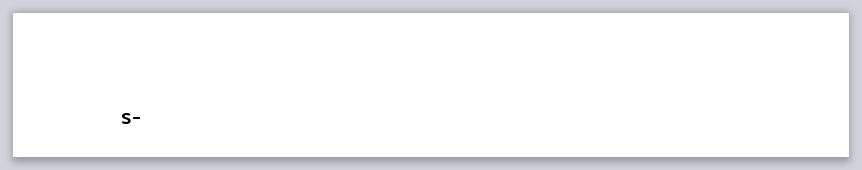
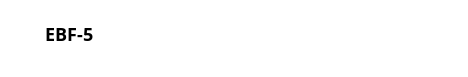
[121,113,141,124] s- -> [45,28,93,41] EBF-5

